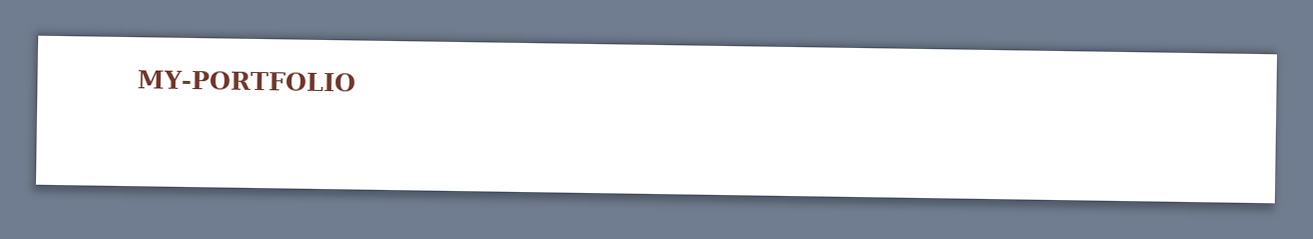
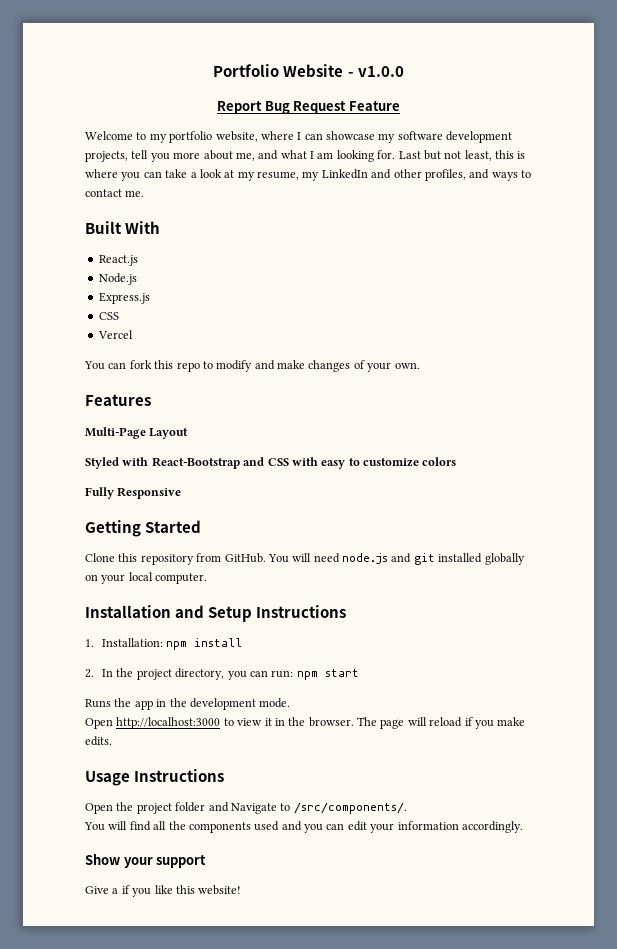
[137,70,356,92] MY-PORTFOLIO -> [213,64,404,77] [217,101,400,114] [85,131,513,143] [85,150,526,162] [85,169,531,181] [85,189,145,197] [85,221,161,234] [98,255,138,266] [98,273,137,285] [98,292,150,304] [98,312,119,320] [97,330,133,339] [84,360,420,372] [85,394,151,406] [85,427,189,439] [85,457,457,469] [85,487,182,499] [85,520,202,537] [85,553,525,565] [85,572,208,584] [85,605,347,622] [85,638,243,650] [85,668,359,680] [85,698,291,710] [85,717,526,729] [85,736,112,746] [85,769,225,786] [85,802,407,814] [84,821,523,833] [85,854,207,868] [85,885,242,897] Portfolio Website - v1.0.0 // Report Bug Request Feature // Welcome to my portfolio website, where I can showcase my software development projects, tell you more about me, and what I am looking for. Last but not least, this is where you can take a look at my resume, my LinkedIn and other profiles, and ways to contact me. // Built With // React.js // Node.js // Express.js // CSS // Vercel // You can fork this repo to modify and make changes of your own. // Features // Multi-Page Layout // Styled with React-Bootstrap and CSS with easy to customize colors // Fully Responsive // Getting Started // Clone this repository from GitHub. You will need node.js and git installed globally on your local computer. // Installation and Setup Instructions // 1. Installation: npm install // 2. In the project directory, you can run: npm start // Runs the app in the development mode. // Open http://localhost:3000 to view it in the browser. The page will reload if you make edits. // Usage Instructions // Open the project folder and Navigate to /src/components/. // You will find all the components used and you can edit your information accordingly. // Show your support // Give a if you like this website!

